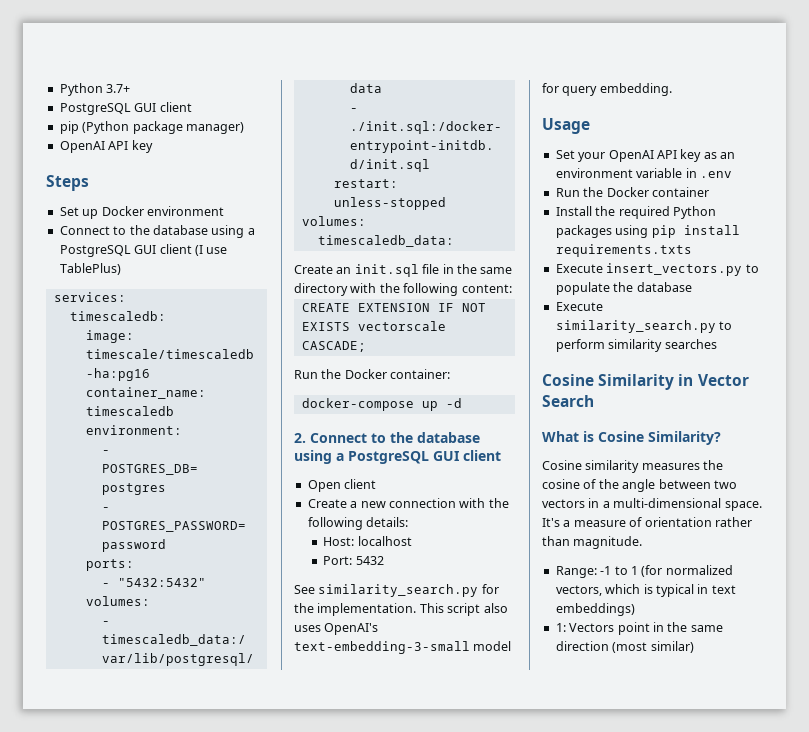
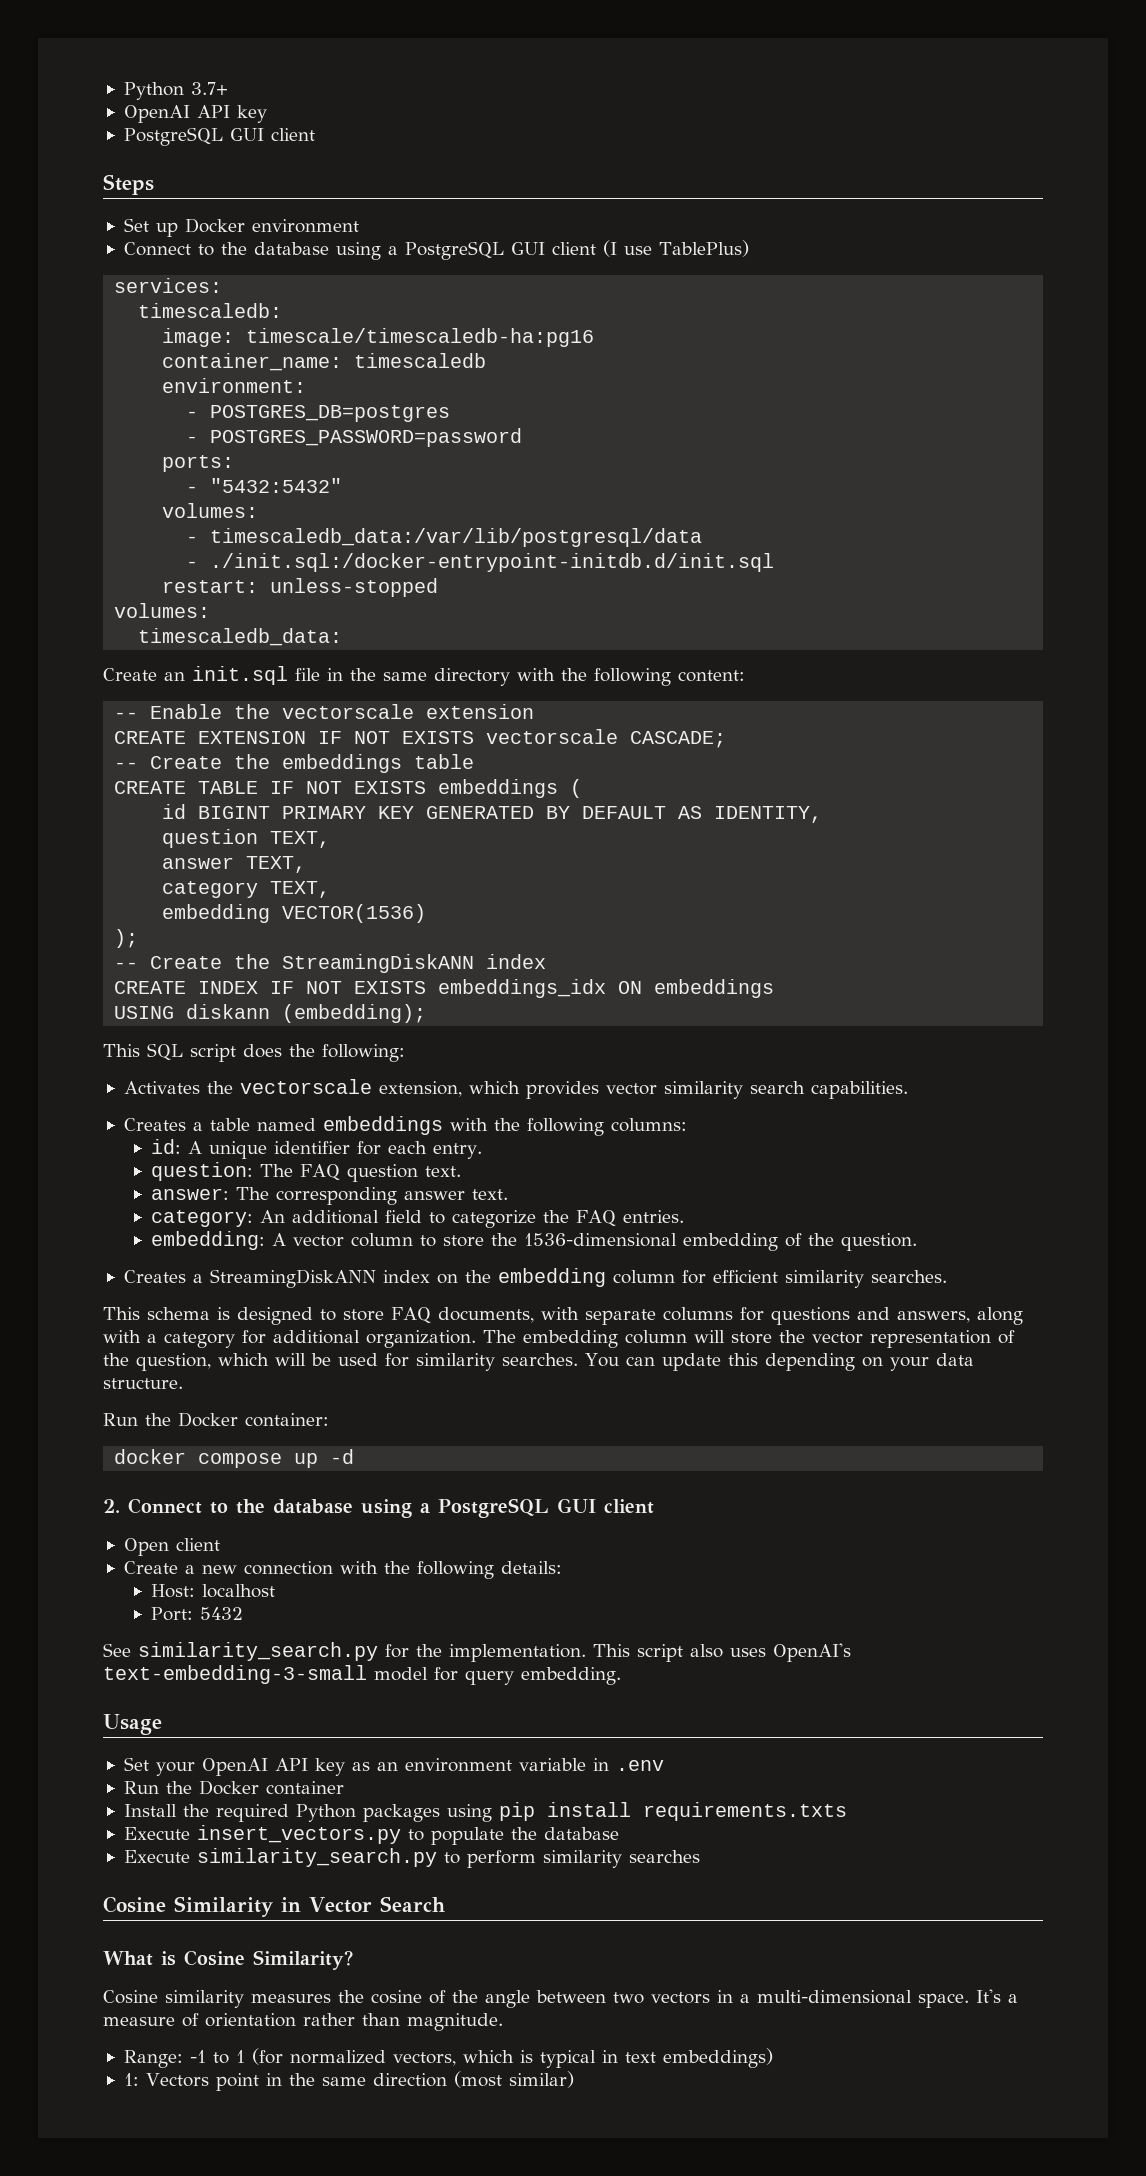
[59,102,192,115] [59,121,244,134] [59,140,153,153] // PostgreSQL GUI client // pip (Python package manager) // OpenAI API key -> [123,105,267,123] [123,127,315,146] // OpenAI API key // PostgreSQL GUI client
(512, 288) none -> [114,704,535,719] // -- Enable the vectorscale extension
(366, 346) none -> [114,754,475,773] [114,779,583,798] [162,804,823,823] [162,829,331,848] [162,856,307,873] [162,881,331,898] [162,904,427,923] [114,929,139,948] [114,954,547,973] [114,979,775,998] [114,1004,427,1023] [103,1043,405,1062] [123,1079,908,1099] [123,1116,687,1136] [151,1139,483,1159] [151,1162,462,1182] [151,1187,509,1205] [151,1210,685,1228] [151,1231,918,1251] [123,1268,947,1288] [103,1307,1023,1325] [103,1330,1015,1348] [103,1353,974,1371] [103,1378,183,1389] // -- Create the embeddings table // CREATE TABLE IF NOT EXISTS embeddings ( // id BIGINT PRIMARY KEY GENERATED BY DEFAULT AS IDENTITY, // question TEXT, // answer TEXT, // category TEXT, // embedding VECTOR(1536) // ); // -- Create the StreamingDiskANN index // CREATE INDEX IF NOT EXISTS embeddings_idx ON embeddings // USING diskann (embedding); // This SQL script does the following: // Activates the vectorscale extension, which provides vector similarity search capabilities. // Creates a table named embeddings with the following columns: // id: A unique identifier for each entry. // question: The FAQ question text. // answer: The corresponding answer text. // category: An additional field to categorize the FAQ entries. // embedding: A vector column to store the 1536-dimensional embedding of the question. // Creates a StreamingDiskANN index on the embedding column for efficient similarity searches. // This schema is designed to store FAQ documents, with separate columns for questions and answers, along with a category for additional organization. The embedding column will store the vector representation of the question, which will be used for similarity searches. You can update this depending on your data structure.
[301,398,414,411] docker-compose -> [114,1449,283,1468] docker compose

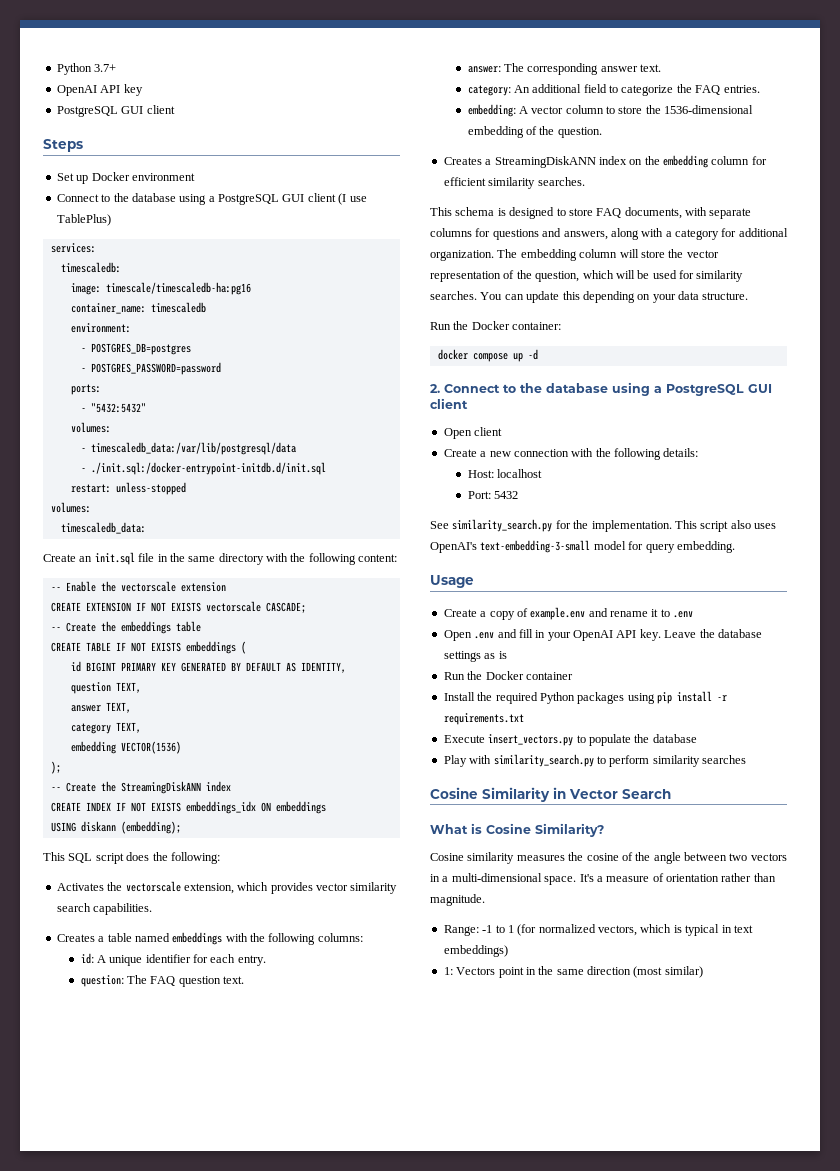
[123,1757,664,1776] Set your OpenAI API key as an environment variable in .env -> [443,607,694,620] [443,629,762,641] [443,651,507,662] Create a copy of example.env and rename it to .env // Open .env and fill in your OpenAI API key. Leave the database settings as is
[642,1802,847,1821] requirements.txts -> [717,695,727,701] [443,713,524,725] -r requirements.txt
[123,1850,190,1863] Execute -> [443,755,492,767] Play with

